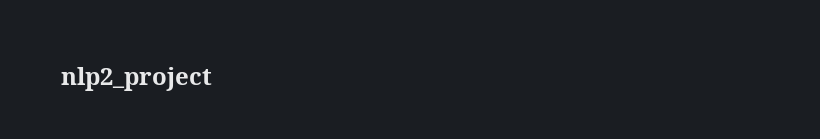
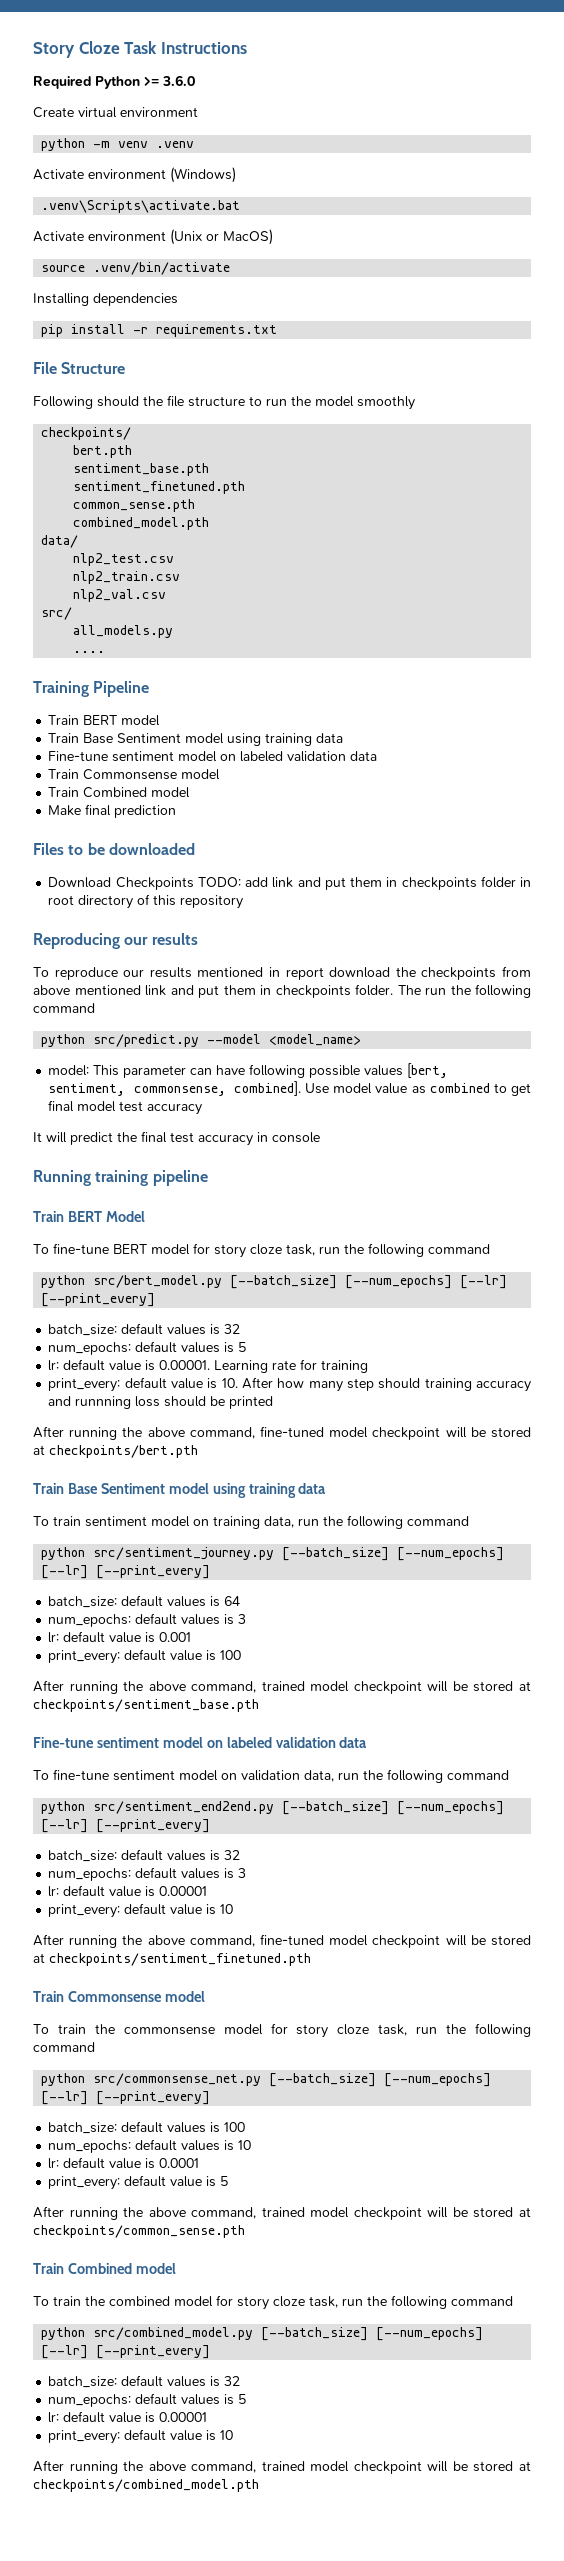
[61,67,212,91] nlp2_project -> [33,41,247,58] [33,75,195,89] [33,107,198,118] [41,138,195,151] [33,167,236,183] [41,200,241,213] [33,229,273,245] [41,262,231,275] [33,293,178,306] [41,324,278,337] [33,362,126,374] [33,395,415,410] [41,427,132,440] [73,445,133,458] [73,463,210,476] [73,481,246,494] [73,499,196,512] [73,517,210,530] [41,535,79,548] [73,553,175,566] [73,571,181,584] [73,589,167,602] [41,607,73,620] [73,625,174,638] [73,651,106,653] [33,681,150,697] [48,715,161,726] [48,733,344,746] [48,751,378,762] [48,769,221,780] [48,787,191,798] [48,804,177,818] [33,843,195,855] [48,876,532,890] [48,894,244,909] [33,933,198,949] [33,966,531,980] [33,984,531,998] [33,1003,95,1013] [41,1034,362,1047] [48,1063,449,1078] [48,1081,531,1096] [48,1100,203,1115] [33,1131,320,1146] [33,1170,208,1186] [33,1211,145,1222] [33,1243,490,1258] [41,1275,508,1289] [41,1293,156,1307] [48,1323,241,1336] [48,1341,247,1355] [48,1359,369,1373] [48,1377,531,1392] [48,1396,274,1409] [33,1426,531,1440] [33,1445,198,1458] [33,1483,327,1498] [33,1515,469,1529] [41,1547,505,1561] [41,1565,211,1579] [48,1595,241,1608] [48,1613,247,1627] [48,1631,192,1643] [48,1649,242,1664] [33,1680,531,1694] [33,1699,259,1712] [33,1737,368,1748] [33,1769,509,1783] [41,1801,505,1815] [41,1819,211,1833] [48,1849,241,1862] [48,1867,247,1881] [48,1885,208,1897] [48,1903,234,1918] [33,1934,531,1948] [33,1953,311,1966] [33,1991,205,2002] [33,2023,532,2038] [33,2042,95,2052] [41,2073,492,2087] [41,2091,211,2105] [48,2121,246,2134] [48,2139,252,2153] [48,2157,200,2169] [48,2175,229,2190] [33,2206,531,2220] [33,2225,245,2238] [33,2263,176,2274] [33,2295,513,2310] [41,2327,484,2341] [41,2345,211,2359] [48,2375,241,2388] [48,2393,247,2407] [48,2411,208,2423] [48,2429,234,2444] [33,2460,531,2474] [33,2479,259,2492] Story Cloze Task Instructions // Required Python >= 3.6.0 // Create virtual environment // python -m venv .venv // Activate environment (Windows) // .venv\Scripts\activate.bat // Activate environment (Unix or MacOS) // source .venv/bin/activate // Installing dependencies // pip install -r requirements.txt // File Structure // Following should the file structure to run the model smoothly // checkpoints/ // bert.pth // sentiment_base.pth // sentiment_finetuned.pth // common_sense.pth // combined_model.pth // data/ // nlp2_test.csv // nlp2_train.csv // nlp2_val.csv // src/ // all_models.py // .... // Training Pipeline // Train BERT model // Train Base Sentiment model using training data // Fine-tune sentiment model on labeled validation data // Train Commonsense model // Train Combined model // Make final prediction // Files to be downloaded // Download Checkpoints TODO: add link and put them in checkpoints folder in root directory of this repository // Reproducing our results // To reproduce our results mentioned in report download the checkpoints from above mentioned link and put them in checkpoints folder. The run the following command // python src/predict.py --model <model_name> // model: This parameter can have following possible values [bert, sentiment, commonsense, combined]. Use model value as combined to get final model test accuracy // It will predict the final test accuracy in console // Running training pipeline // Train BERT Model // To fine-tune BERT model for story cloze task, run the following command // python src/bert_model.py [--batch_size] [--num_epochs] [--lr] [--print_every] // batch_size: default values is 32 // num_epochs: default values is 5 // lr: default value is 0.00001. Learning rate for training // print_every: default value is 10. After how many step should training accuracy and runnning loss should be printed // After running the above command, fine-tuned model checkpoint will be stored at checkpoints/bert.pth // Train Base Sentiment model using training data // To train sentiment model on training data, run the following command // python src/sentiment_journey.py [--batch_size] [--num_epochs] [--lr] [--print_every] // batch_size: default values is 64 // num_epochs: default values is 3 // lr: default value is 0.001 // print_every: default value is 100 // After running the above command, trained model checkpoint will be stored at checkpoints/sentiment_base.pth // Fine-tune sentiment model on labeled validation data // To fine-tune sentiment model on validation data, run the following command // python src/sentiment_end2end.py [--batch_size] [--num_epochs] [--lr] [--print_every] // batch_size: default values is 32 // num_epochs: default values is 3 // lr: default value is 0.00001 // print_every: default value is 10 // After running the above command, fine-tuned model checkpoint will be stored at checkpoints/sentiment_finetuned.pth // Train Commonsense model // To train the commonsense model for story cloze task, run the following command // python src/commonsense_net.py [--batch_size] [--num_epochs] [--lr] [--print_every] // batch_size: default values is 100 // num_epochs: default values is 10 // lr: default value is 0.0001 // print_every: default value is 5 // After running the above command, trained model checkpoint will be stored at checkpoints/common_sense.pth // Train Combined model // To train the combined model for story cloze task, run the following command // python src/combined_model.py [--batch_size] [--num_epochs] [--lr] [--print_every] // batch_size: default values is 32 // num_epochs: default values is 5 // lr: default value is 0.00001 // print_every: default value is 10 // After running the above command, trained model checkpoint will be stored at checkpoints/combined_model.pth

